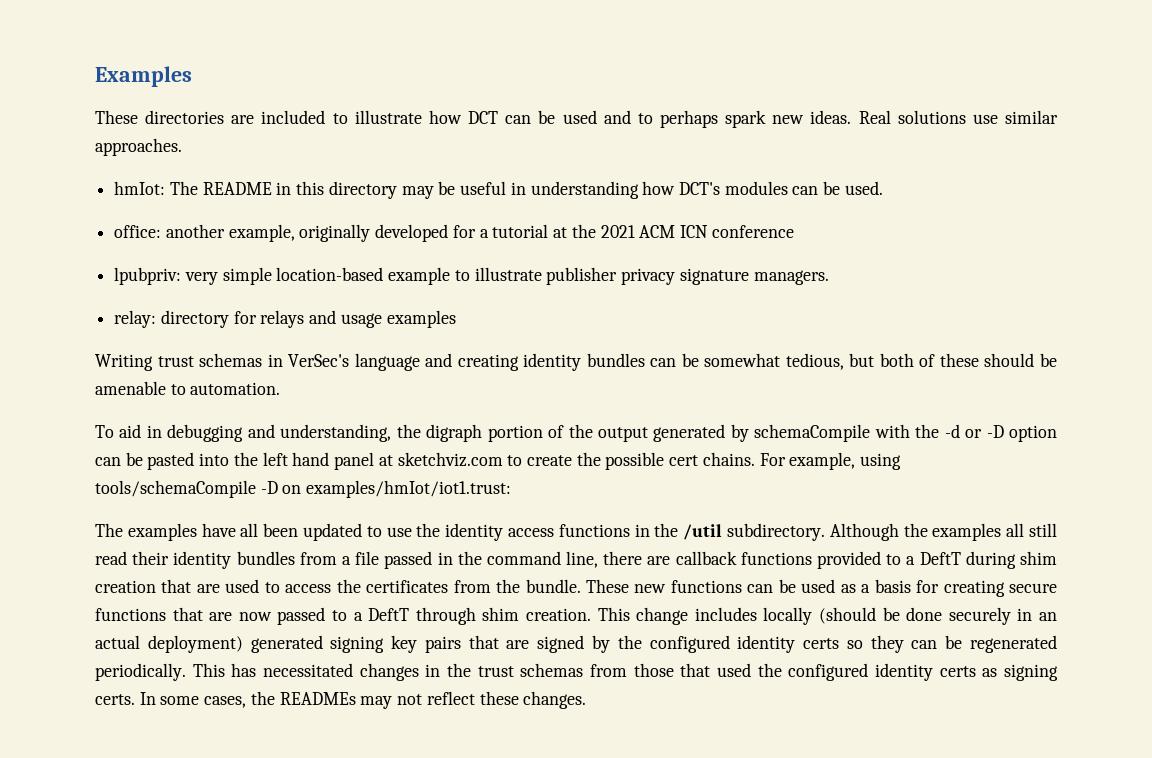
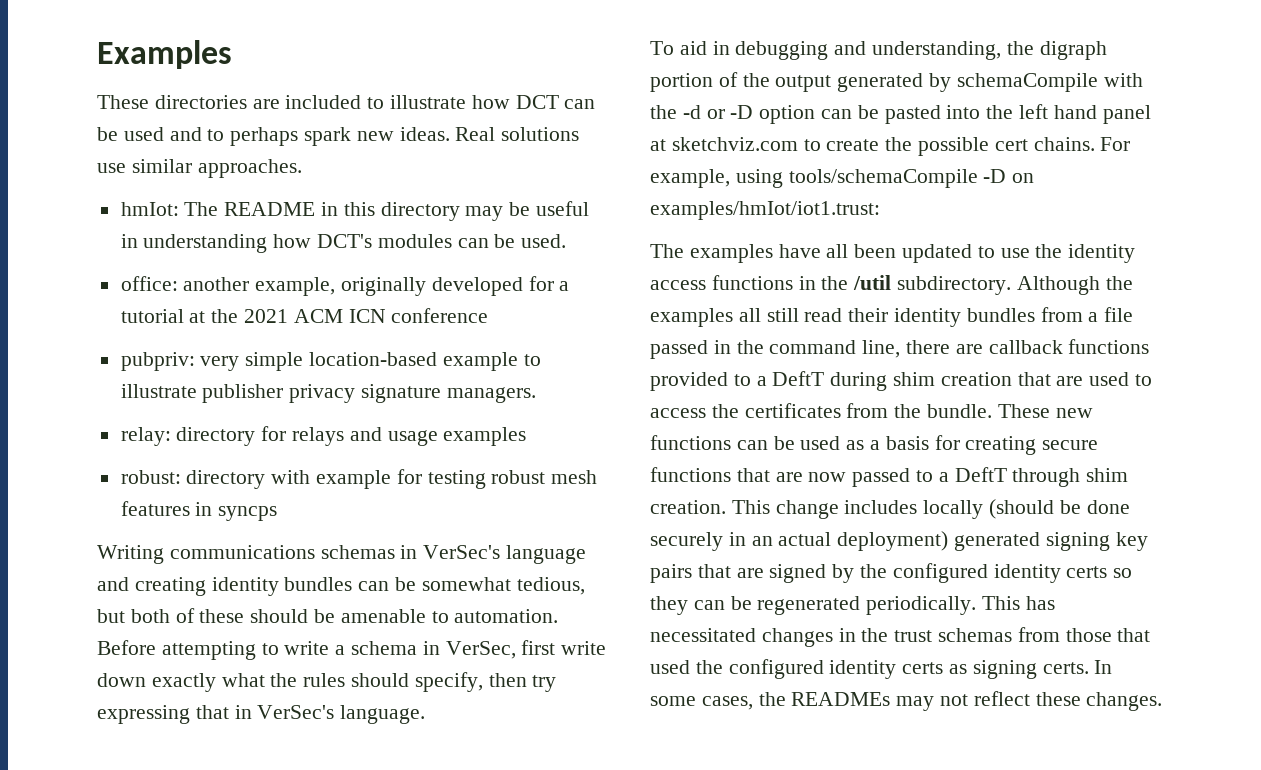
[114,267,182,285] lpubpriv: -> [120,352,195,371] pubpriv:
(456, 319) none -> [120,469,598,489] [120,501,278,521] // robust: directory with example for testing robust mesh features in syncps
[157,356,194,367] trust -> [169,545,315,559] communications
(281, 388) none -> [97,640,607,660] [97,672,557,692] [97,705,426,724] Before attempting to write a schema in VerSec, first write down exactly what the rules should specify, then try expressing that in VerSec's language.

